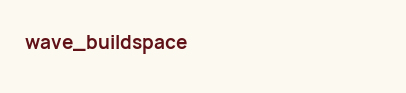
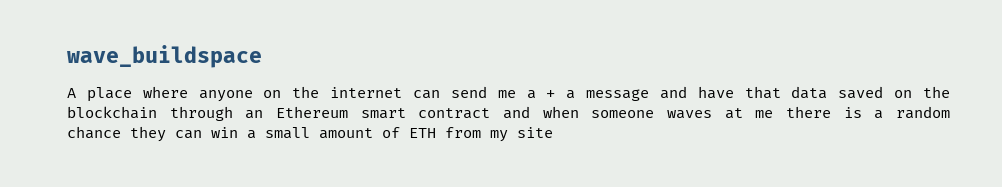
(187, 44) none -> [67,86,951,102] [67,106,950,121] [67,126,553,142] // A place where anyone on the internet can send me a + a message and have that data saved on the blockchain through an Ethereum smart contract and when someone waves at me there is a random chance they can win a small amount of ETH from my site

